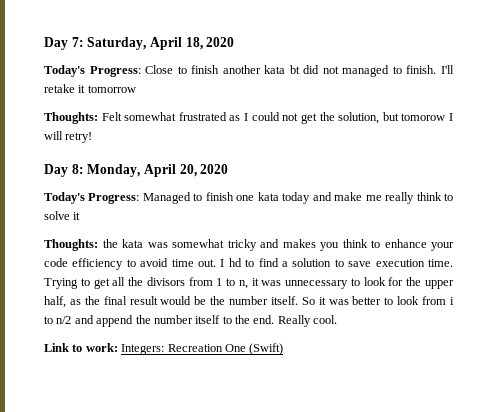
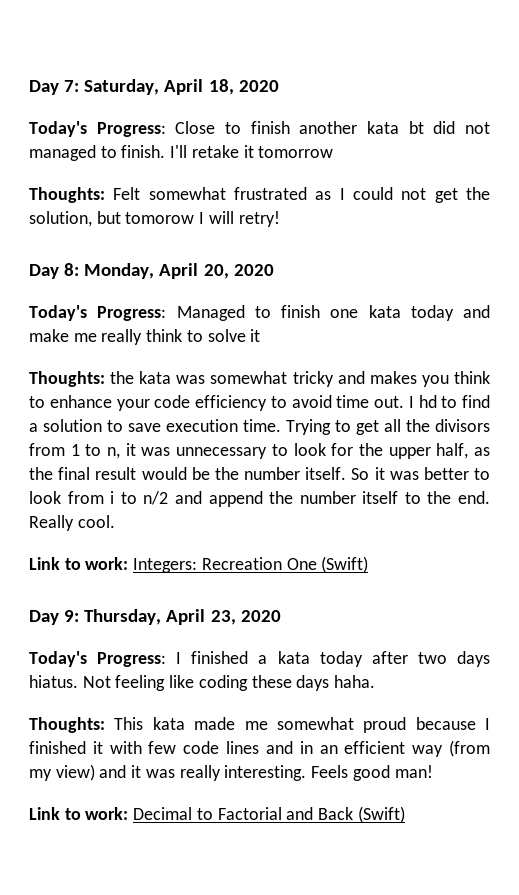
(284, 349) none -> [29,609,281,625] [29,651,490,667] [29,675,376,691] [29,717,490,733] [29,740,490,757] [29,764,433,781] [29,806,405,823] // Day 9: Thursday, April 23, 2020 // Today's Progress: I finished a kata today after two days hiatus. Not feeling like coding these days haha. // Thoughts: This kata made me somewhat proud because I finished it with few code lines and in an efficient way (from my view) and it was really interesting. Feels good man! // Link to work: Decimal to Factorial and Back (Swift)

